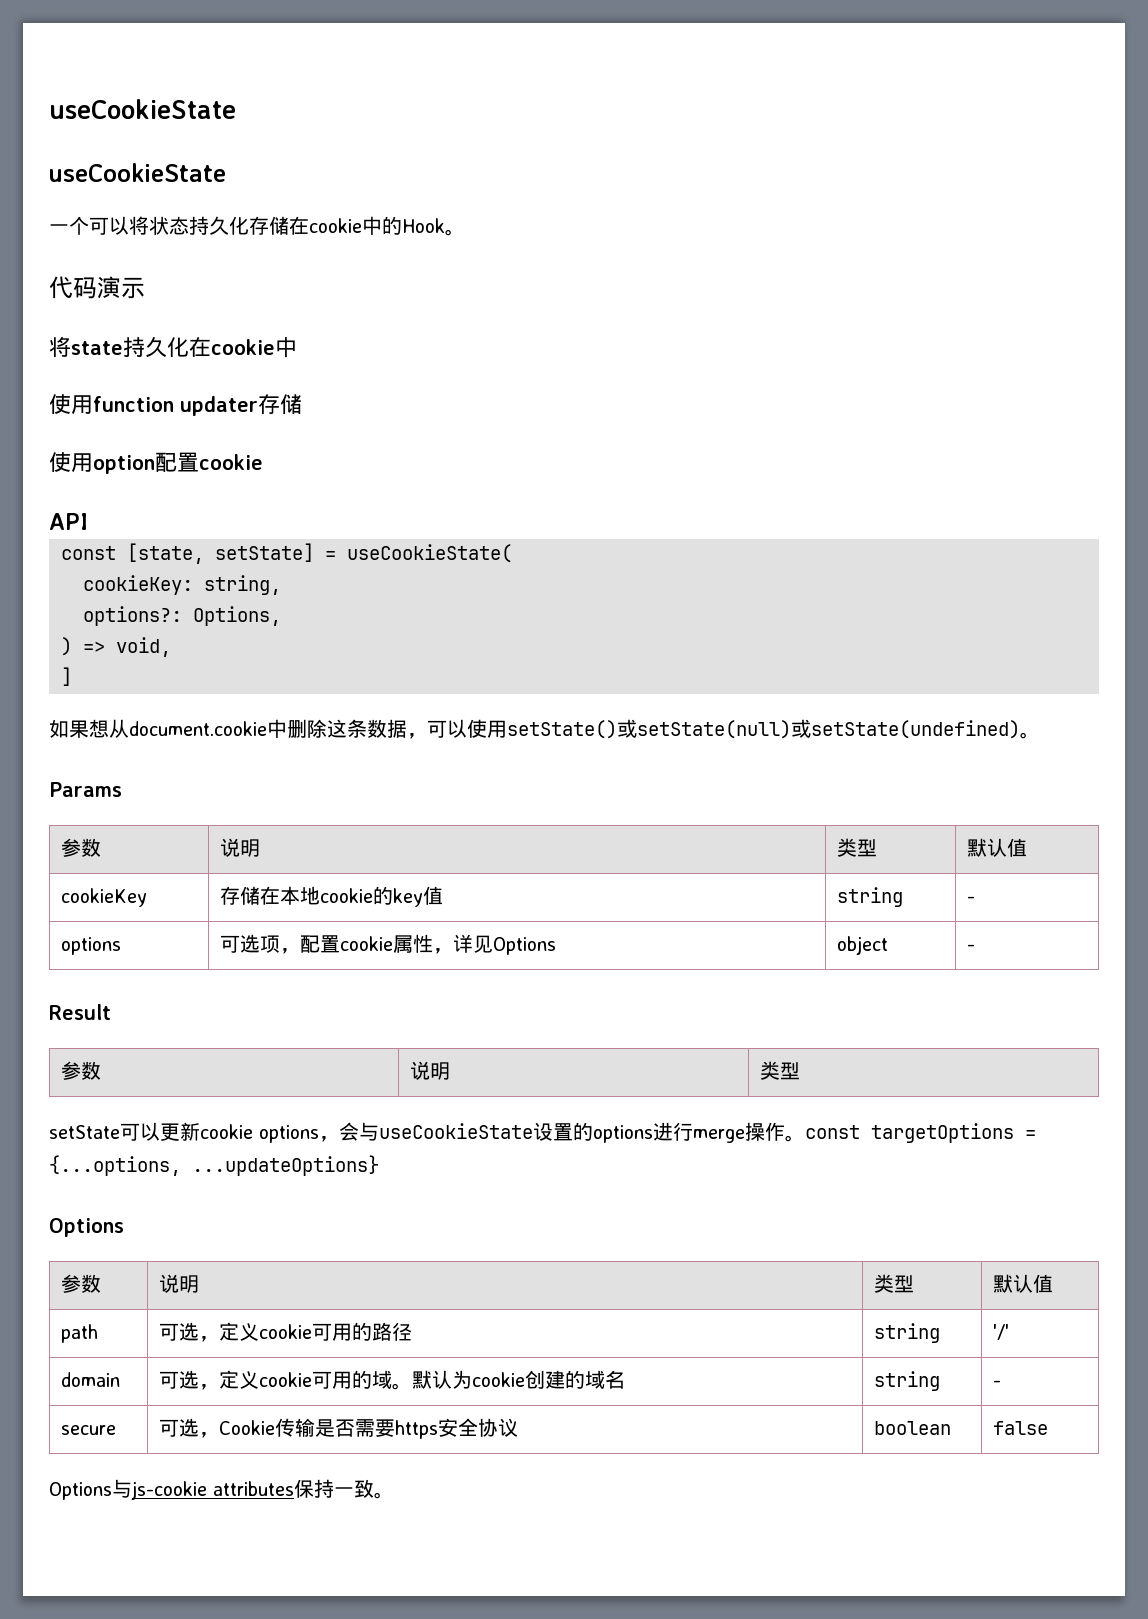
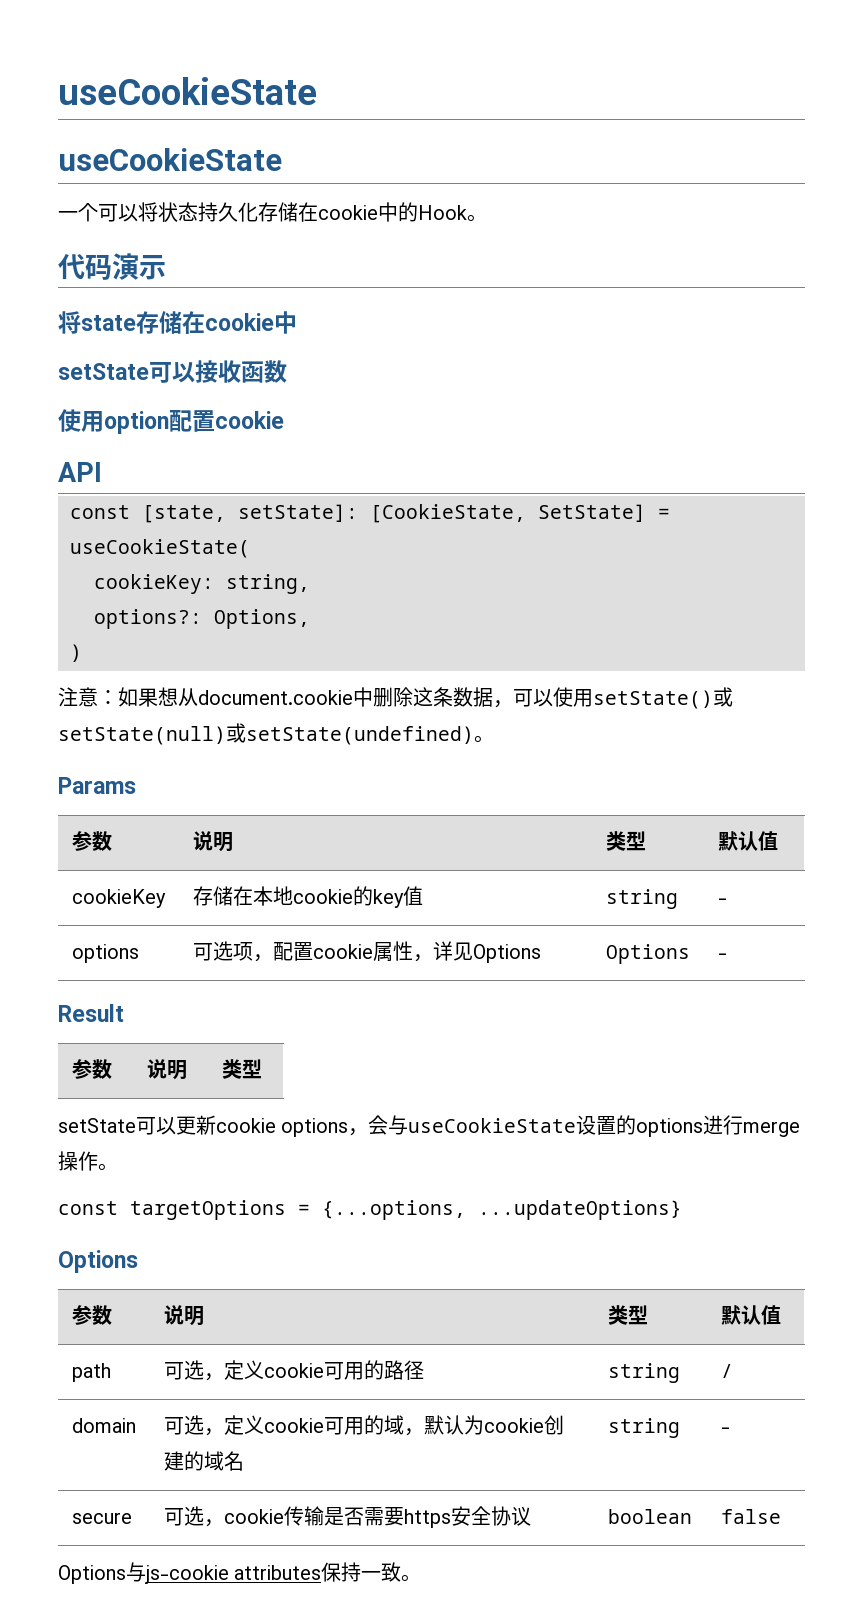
[123,337,189,358] 持久化 -> [136,311,182,334] 存储
[49,394,302,416] 使用function updater存储 -> [58,360,287,383] setState可以接收函数
[215,543,314,562] setState] -> [238,504,646,523] setState]: [CookieState, SetState]
[83,637,171,657] [61,667,72,686] => void, // ] // -> [58,687,118,707] // 注意：
[837,936,889,955] object -> [605,944,690,964] Options
(805, 1138) none -> (118, 1167) //
[993,1324,1010,1340] '/' -> [720,1364,733,1378] /
[392,1383,413,1390] 。 -> [403,1428,424,1436] ，
[219,1420,276,1435] Cookie -> [223,1509,284,1524] cookie

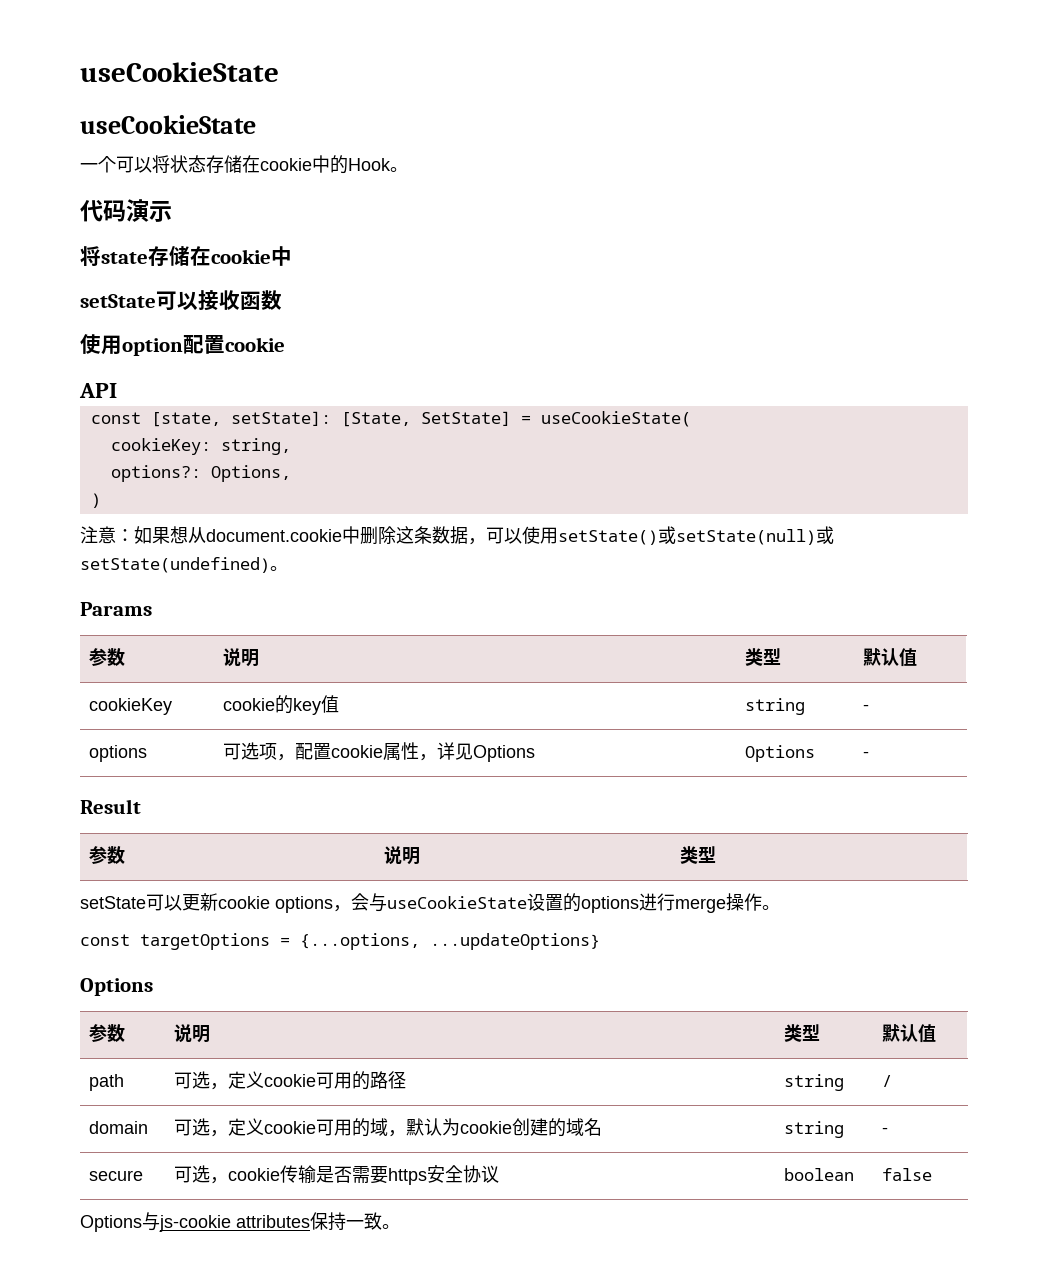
[198,202,258,222] 持久化 -> (206, 164) none
[370,504,526,523] [CookieState, -> [340,412,411,427] [State,
[192,886,293,906] 存储在本地 -> (172, 706) none

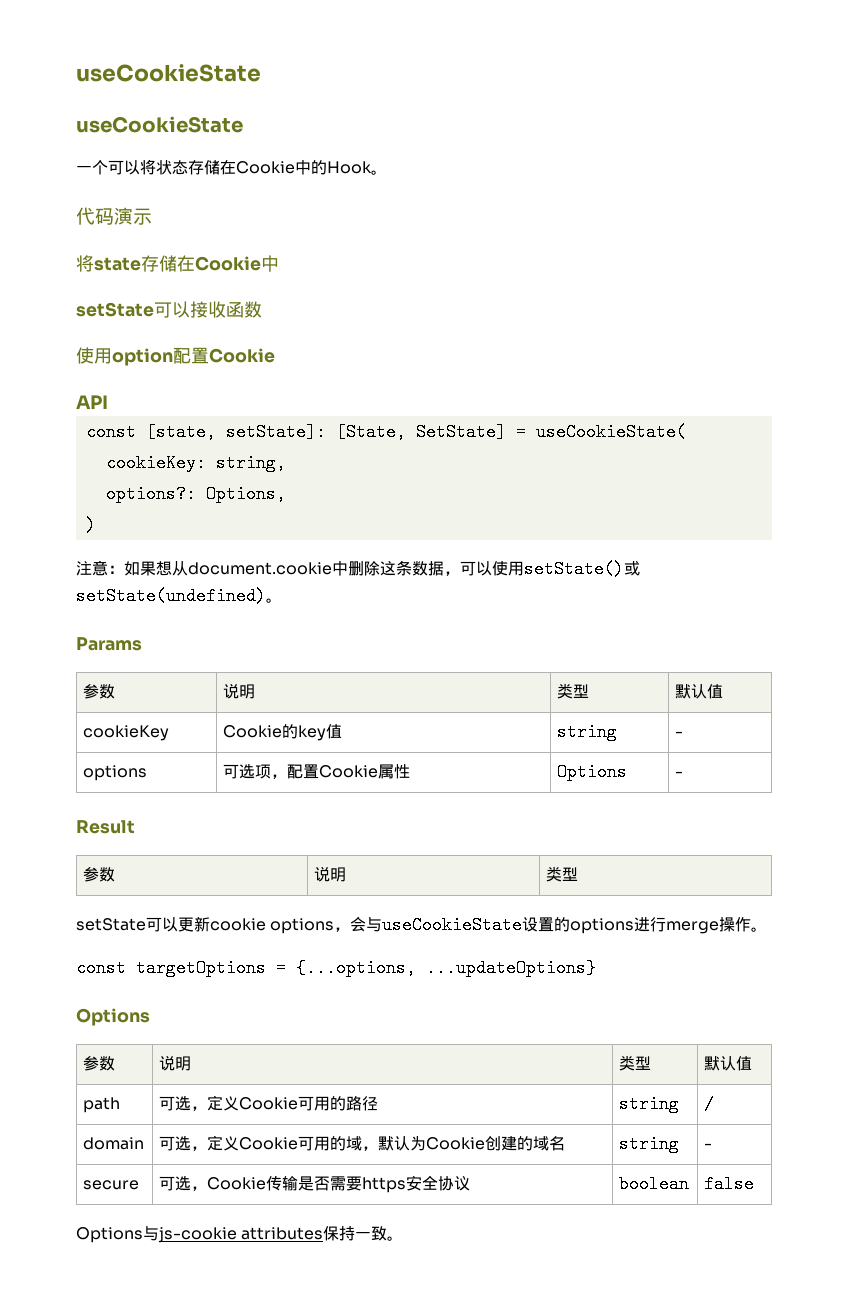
[260,158,312,171] cookie -> [236,161,295,174] Cookie
[211,249,271,264] cookie -> [195,256,261,271] Cookie
[225,337,285,352] cookie -> [209,348,275,363] Cookie
[676,526,834,545] setState(null)或 -> (640, 568) none
[222,698,275,711] cookie -> [223,725,283,738] Cookie
[330,745,383,758] cookie -> [319,765,379,778] Cookie
[418,742,535,762] ，详见Options -> (411, 771) none
[263,1074,316,1087] cookie -> [239,1097,299,1110] Cookie
[263,1121,316,1134] cookie -> [239,1137,299,1150] Cookie
[459,1121,512,1134] cookie -> [426,1137,486,1150] Cookie
[227,1168,280,1181] cookie -> [207,1177,267,1190] Cookie

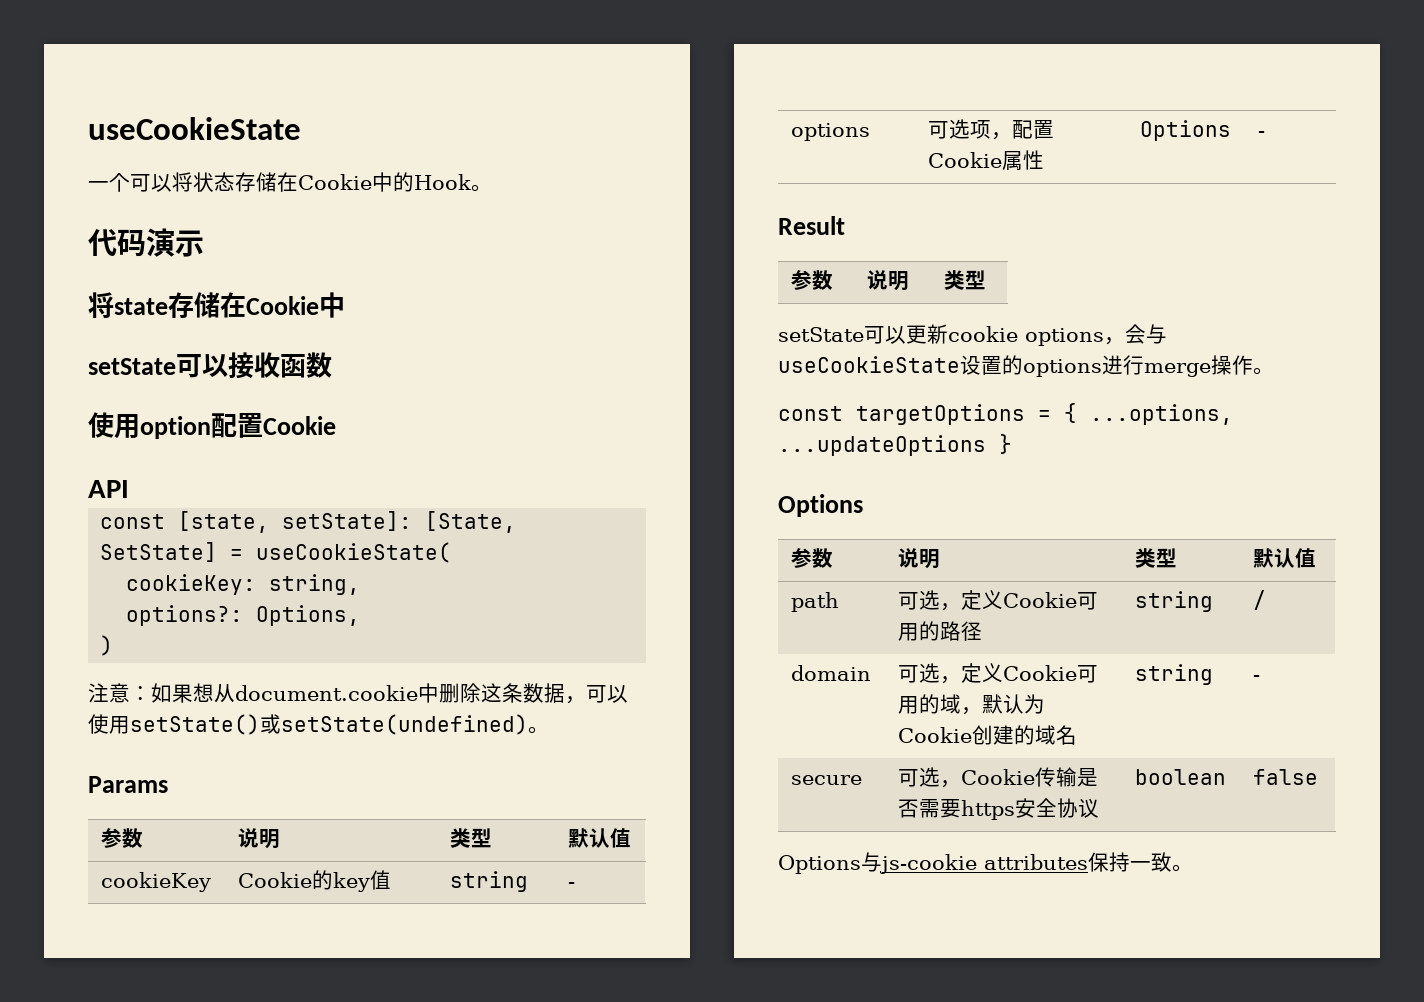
[76,64,261,82] [76,116,243,133] useCookieState // useCookieState -> [88,117,301,140] useCookieState
[296,959,596,977] {...options, ...updateOptions} -> [1064,403,1233,425] [778,434,1012,456] { ...options, ...updateOptions }

